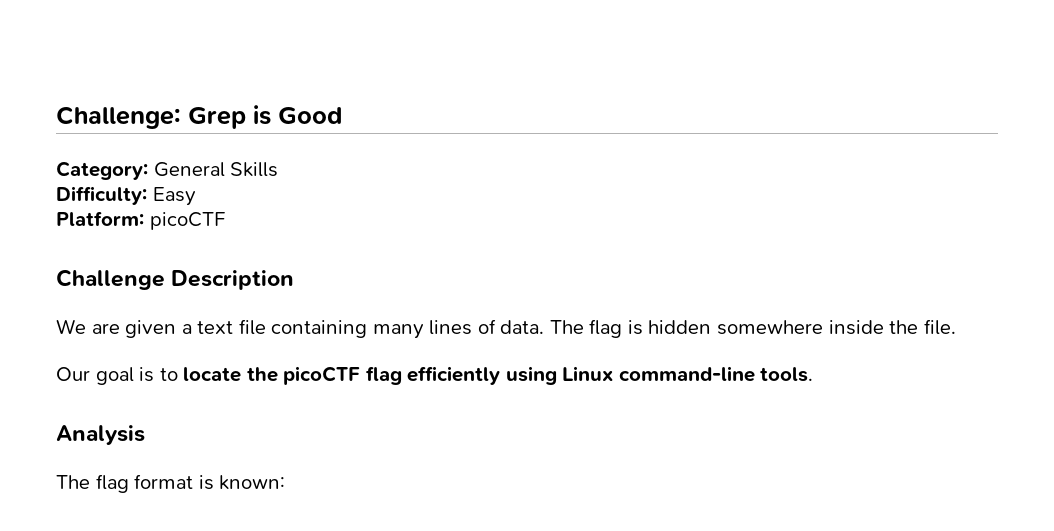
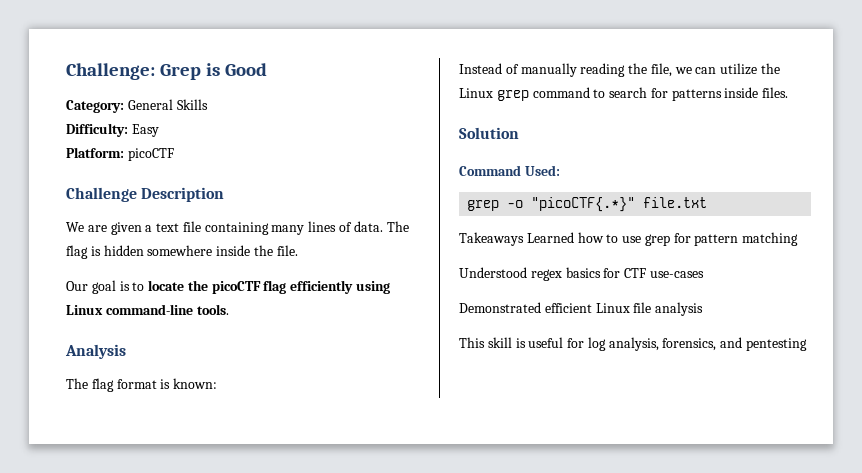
(286, 482) none -> [459,63,781,77] [459,87,789,101] [459,127,519,139] [459,165,560,176] [467,197,708,212] [459,232,799,246] [459,267,704,281] [459,302,704,316] [459,337,808,351] // Instead of manually reading the file, we can utilize the Linux grep command to search for patterns inside files. // Solution // Command Used: // grep -o "picoCTF{.*}" file.txt // Takeaways Learned how to use grep for pattern matching // Understood regex basics for CTF use-cases // Demonstrated efficient Linux file analysis // This skill is useful for log analysis, forensics, and pentesting

